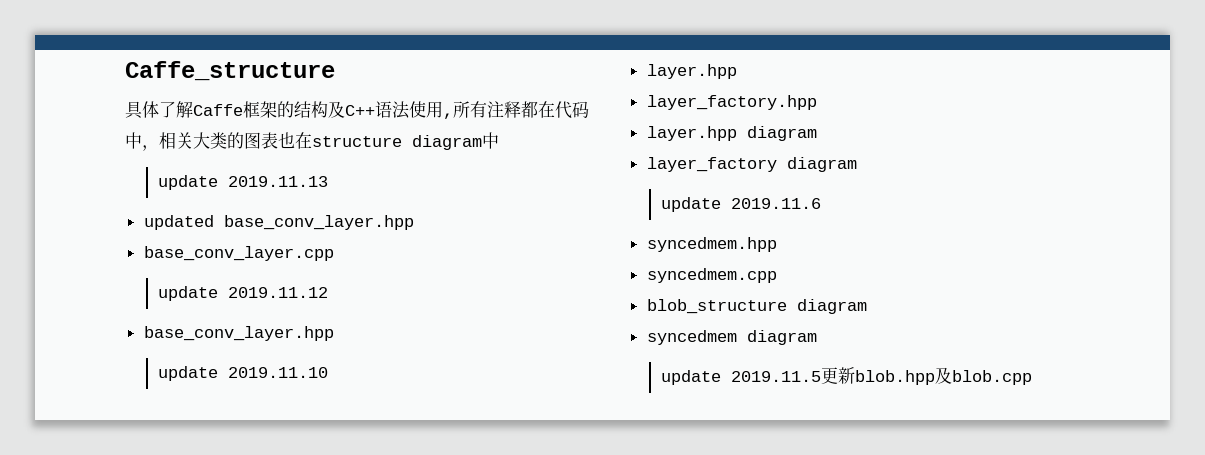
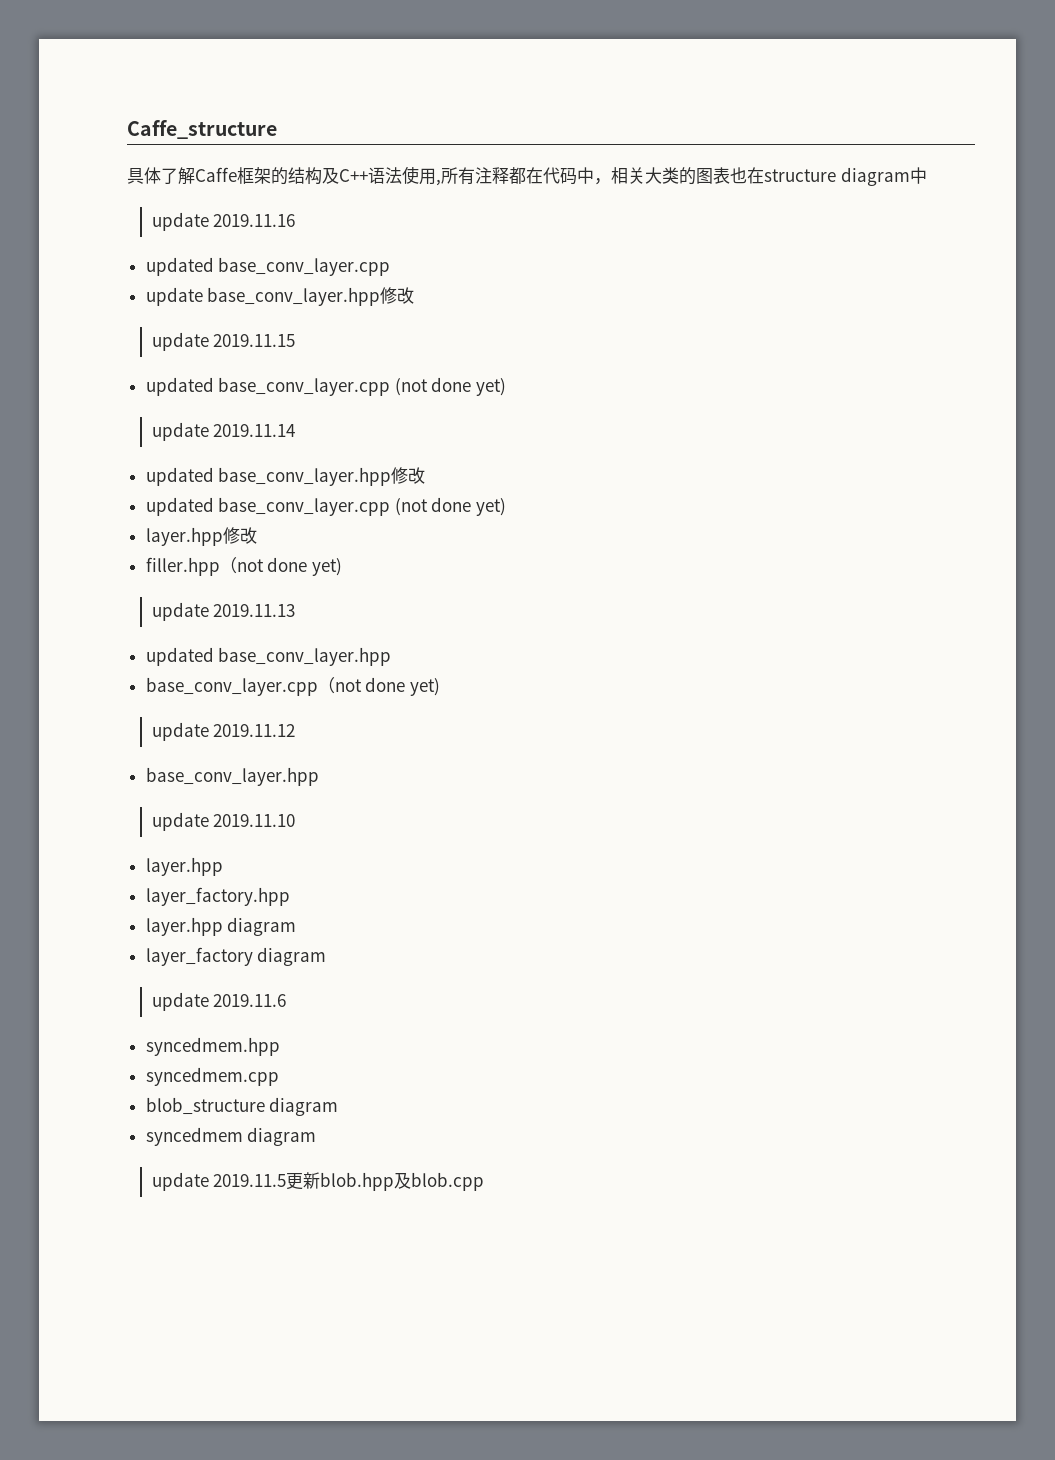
(499, 140) none -> [151,212,296,231] [145,257,391,276] [145,287,415,306] [151,332,296,351] [145,377,507,396] [151,422,296,441] [145,467,426,486] [145,497,507,516] [145,527,257,546] [145,557,342,576] // update 2019.11.16 // updated base_conv_layer.cpp // update base_conv_layer.hpp修改 // update 2019.11.15 // updated base_conv_layer.cpp (not done yet) // update 2019.11.14 // updated base_conv_layer.hpp修改 // updated base_conv_layer.cpp (not done yet) // layer.hpp修改 // filler.hpp（not done yet)
(334, 253) none -> [317,677,440,696] （not done yet)

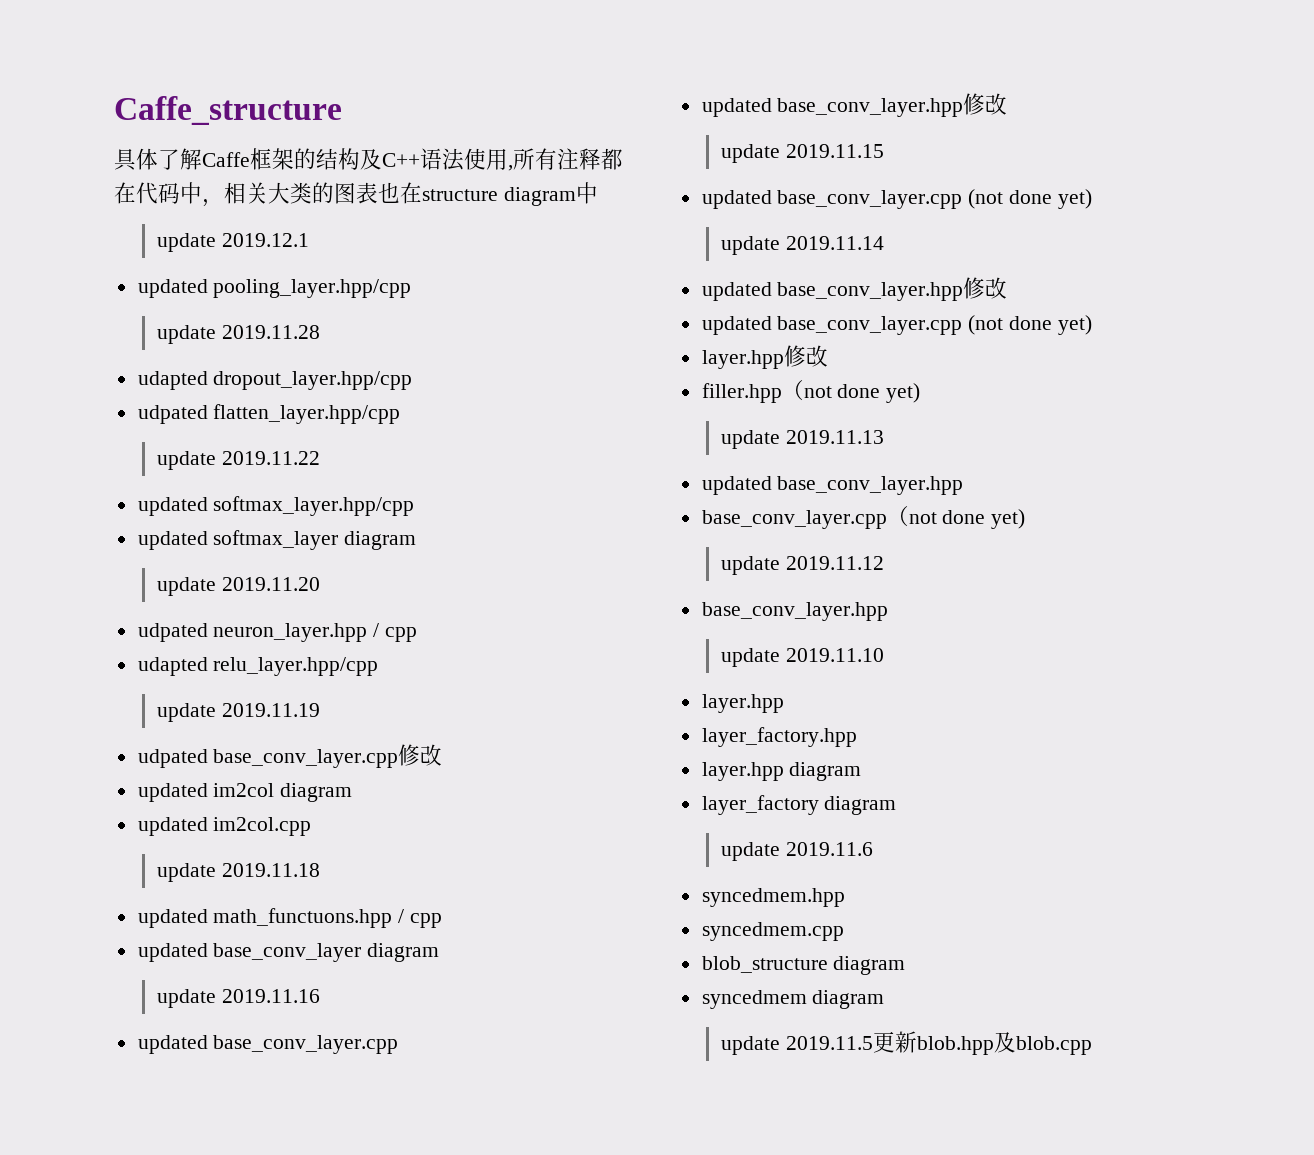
(927, 175) none -> [156,233,309,252] [137,279,412,298] [156,325,320,344] [137,371,413,390] [137,404,401,424] [156,451,320,470] [137,496,415,516] [137,530,417,550] [156,577,320,596] [137,623,418,642] [137,657,379,676] [156,703,320,722] [137,744,443,768] [137,783,353,802] [137,817,312,836] [156,863,320,882] [137,908,443,928] [137,943,440,962] // update 2019.12.1 // updated pooling_layer.hpp/cpp // update 2019.11.28 // udapted dropout_layer.hpp/cpp // udpated flatten_layer.hpp/cpp // update 2019.11.22 // updated softmax_layer.hpp/cpp // updated softmax_layer diagram // update 2019.11.20 // udpated neuron_layer.hpp / cpp // udapted relu_layer.hpp/cpp // update 2019.11.19 // udpated base_conv_layer.cpp修改 // updated im2col diagram // updated im2col.cpp // update 2019.11.18 // updated math_functuons.hpp / cpp // updated base_conv_layer diagram
[145,287,203,306] update -> [701,98,772,117] updated

